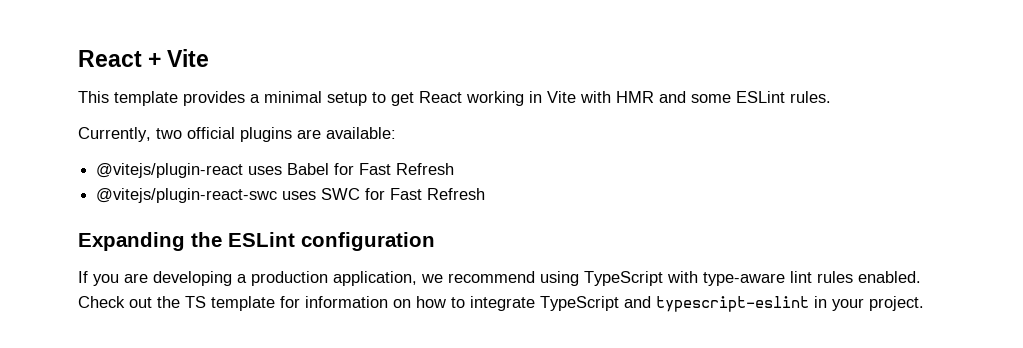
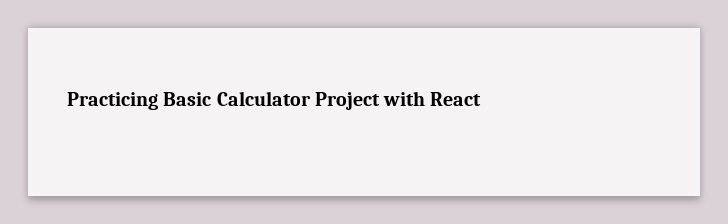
[78,49,210,67] [78,91,831,106] [78,127,396,142] [96,163,455,178] [96,188,486,203] [78,232,435,251] [78,271,921,286] [78,296,924,312] React + Vite // This template provides a minimal setup to get React working in Vite with HMR and some ESLint rules. // Currently, two official plugins are available: // @vitejs/plugin-react uses Babel for Fast Refresh // @vitejs/plugin-react-swc uses SWC for Fast Refresh // Expanding the ESLint configuration // If you are developing a production application, we recommend using TypeScript with type-aware lint rules enabled. Check out the TS template for information on how to integrate TypeScript and typescript-eslint in your project. -> [67,91,482,110] Practicing Basic Calculator Project with React

